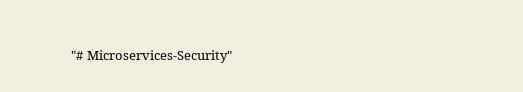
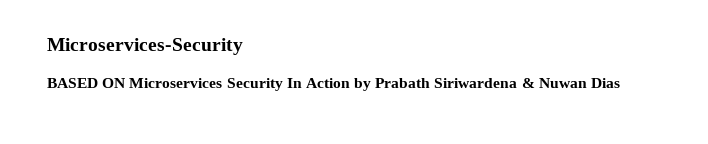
[71,50,232,63] "# Microservices-Security" -> [47,38,243,55] [47,78,621,91] Microservices-Security // BASED ON Microservices Security In Action by Prabath Siriwardena & Nuwan Dias

